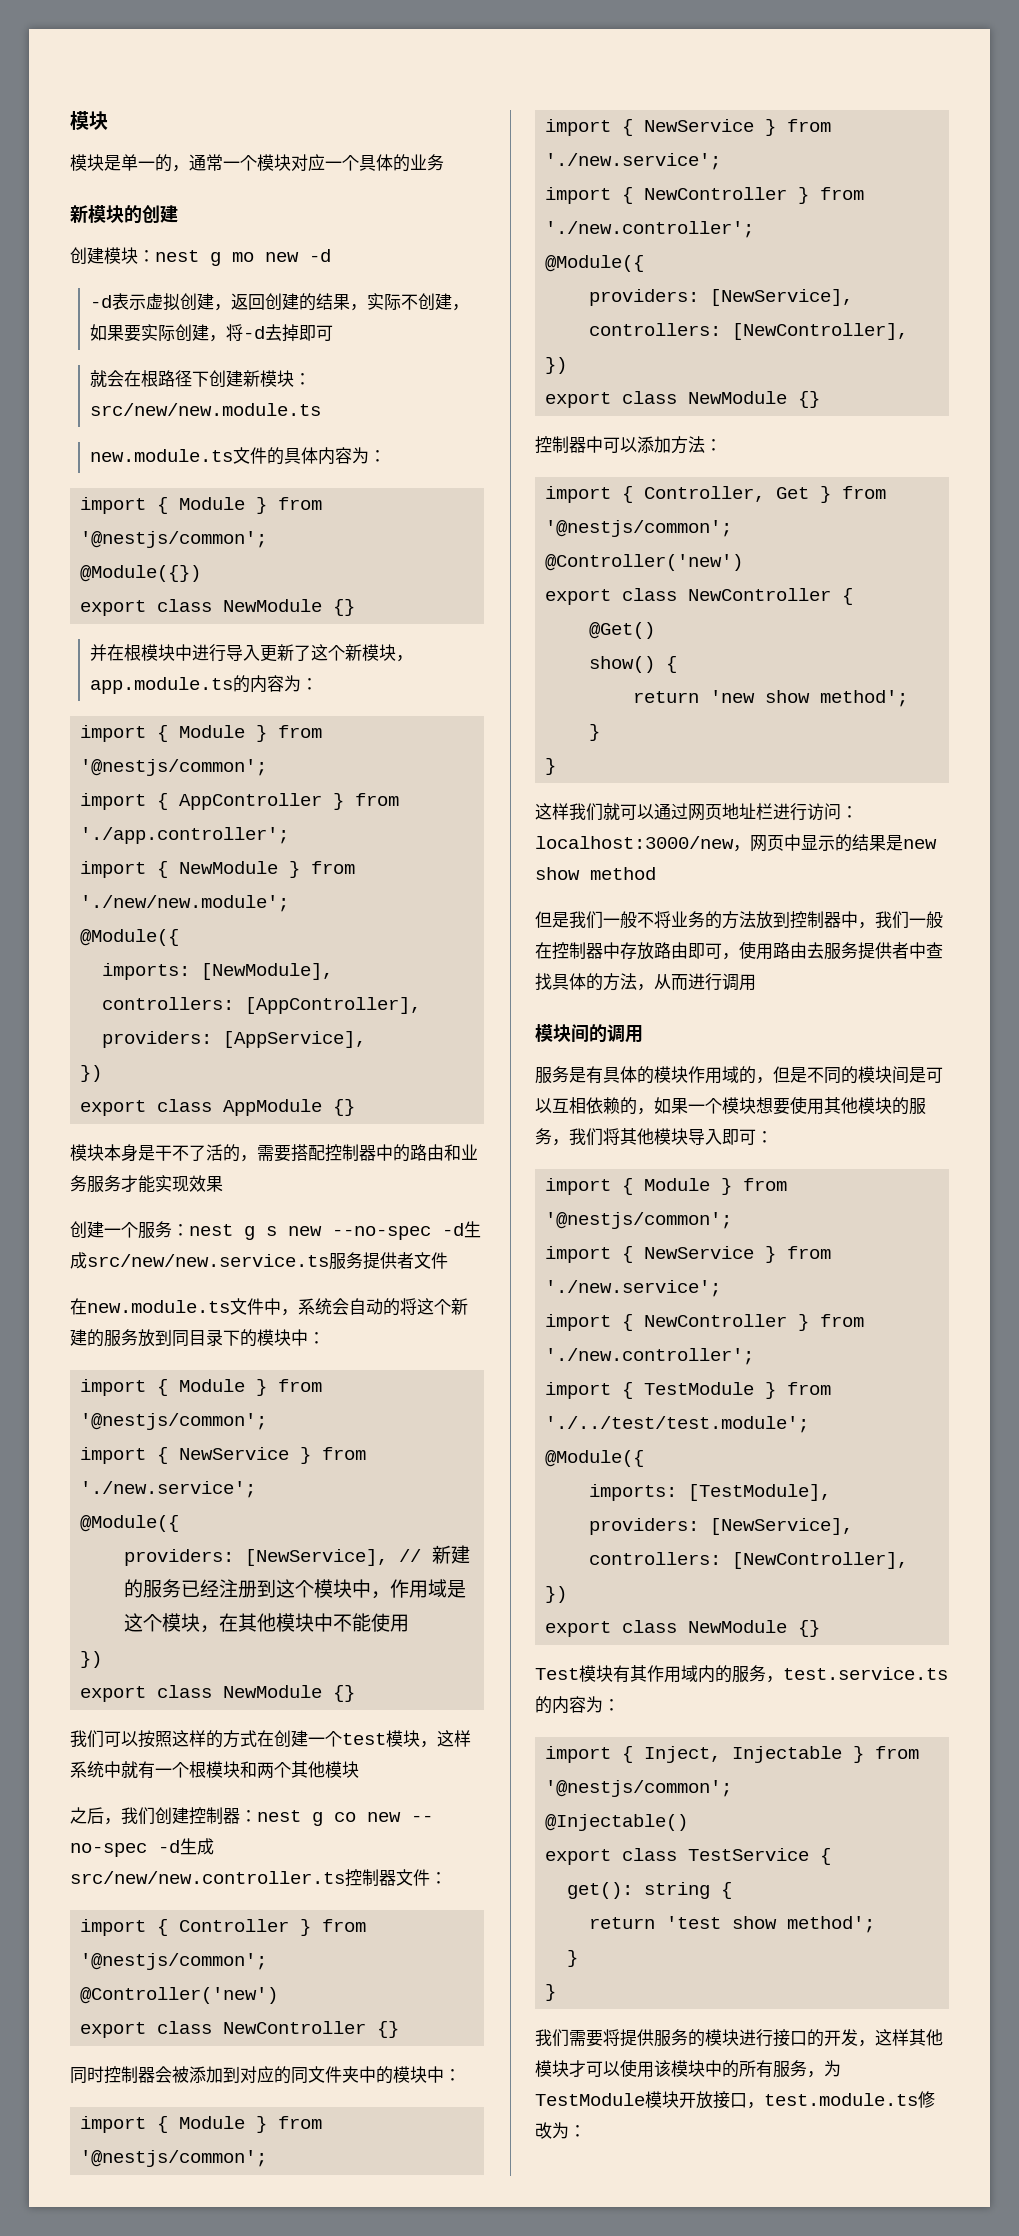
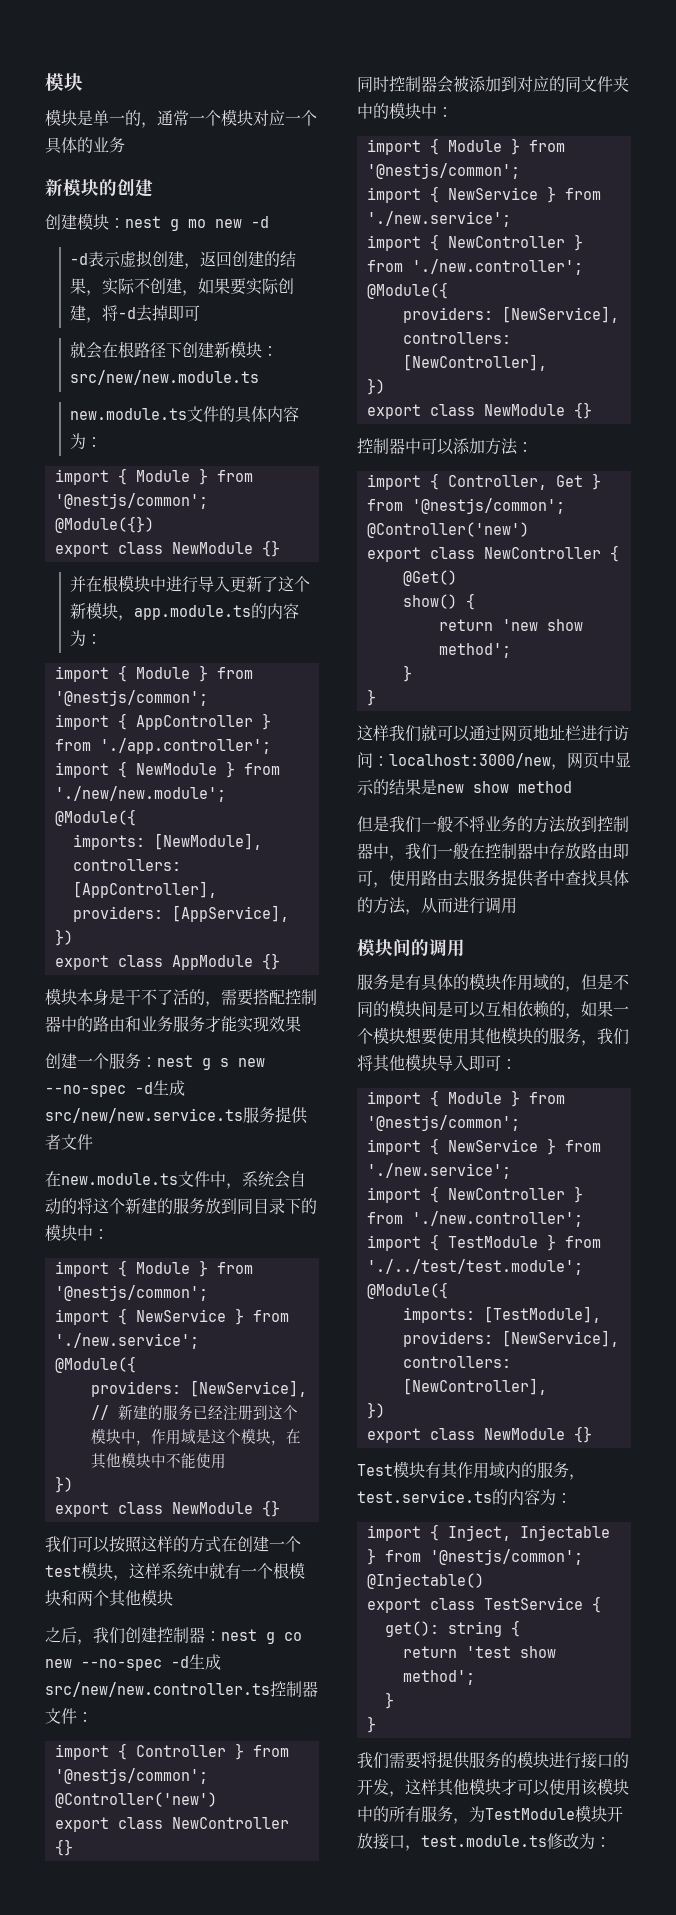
[411,1815,433,1822] [70,1843,147,1857] -- no-spec -> [81,1659,162,1671] --no-spec

